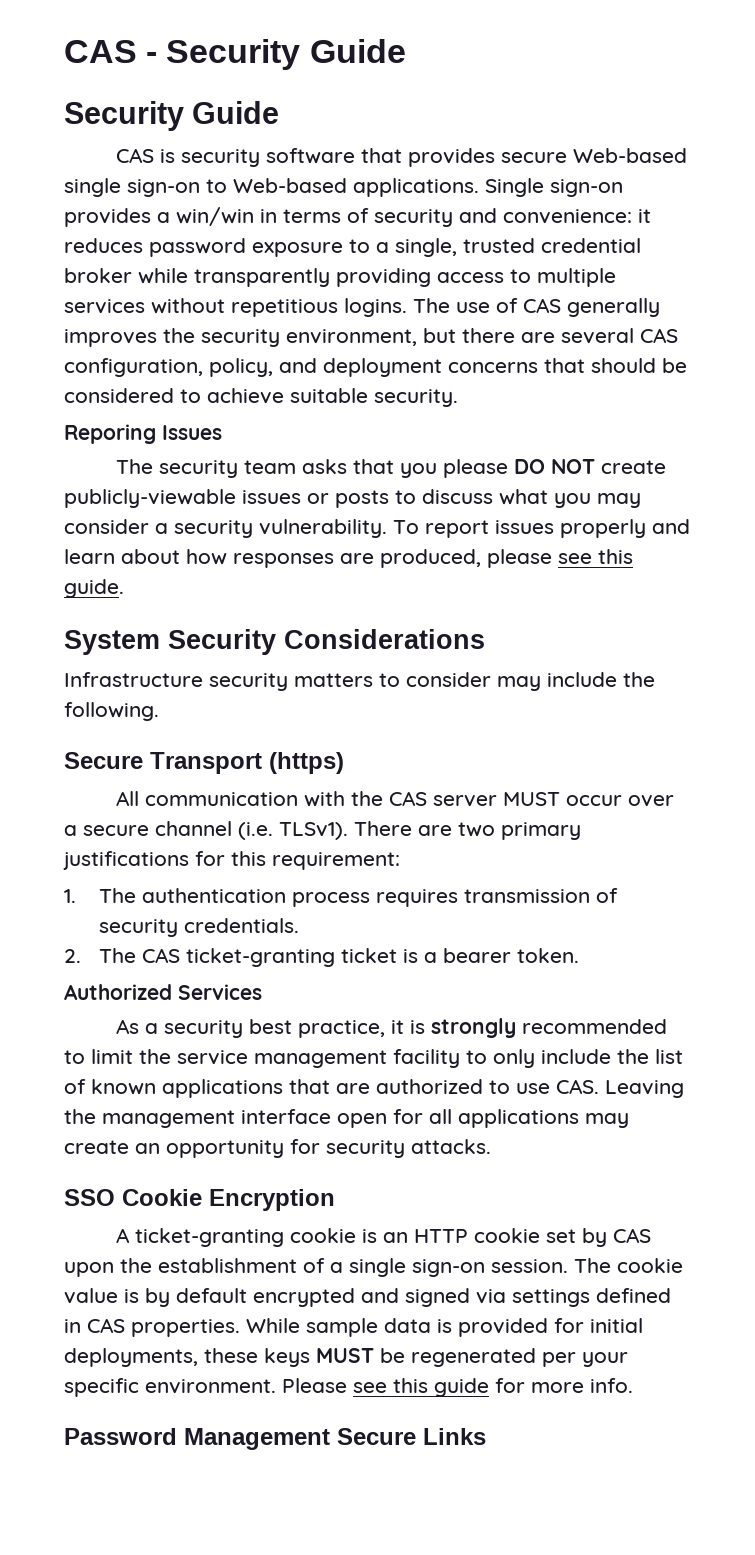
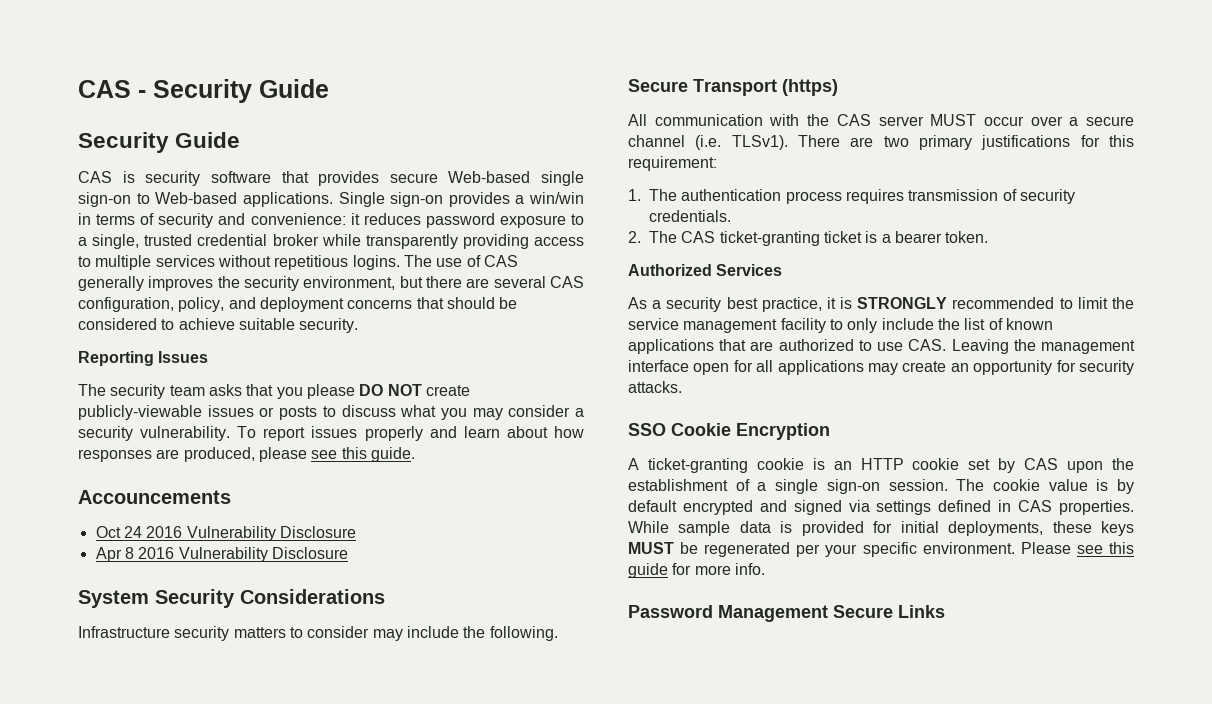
[64,424,156,444] Reporing -> [78,351,154,366] Reporting
(124, 588) none -> [78,490,231,504] [95,526,356,541] [95,547,348,562] // Accouncements // Oct 24 2016 Vulnerability Disclosure // Apr 8 2016 Vulnerability Disclosure
[431,1018,517,1038] strongly -> [857,297,948,309] STRONGLY

